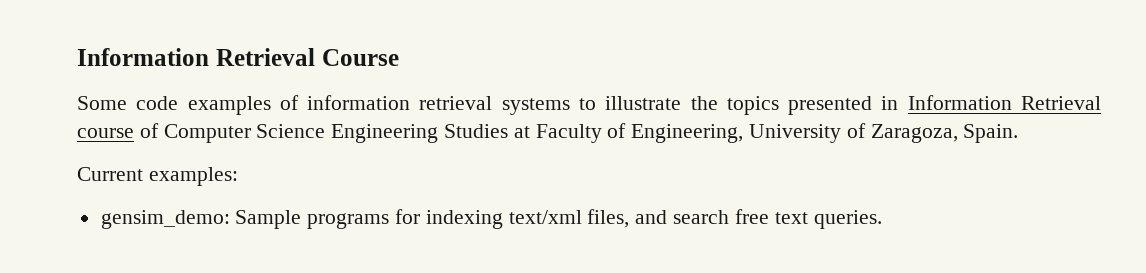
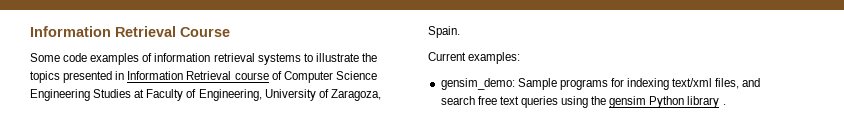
[813,210,882,229] queries. -> [520,96,726,108] queries using the gensim Python library .

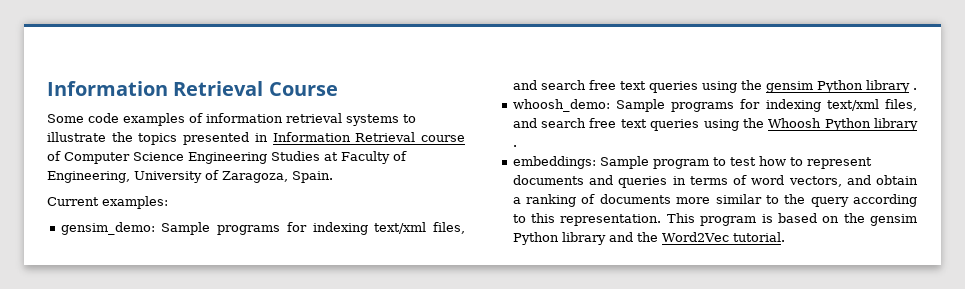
(726, 104) none -> [512,99,917,112] [512,118,918,131] [512,145,517,147] [512,156,872,169] [512,175,918,188] [512,194,917,207] [512,213,917,226] [512,232,785,245] // whoosh_demo: Sample programs for indexing text/xml files, and search free text queries using the Whoosh Python library . // embeddings: Sample program to test how to represent documents and queries in terms of word vectors, and obtain a ranking of documents more similar to the query according to this representation. This program is based on the gensim Python library and the Word2Vec tutorial.

